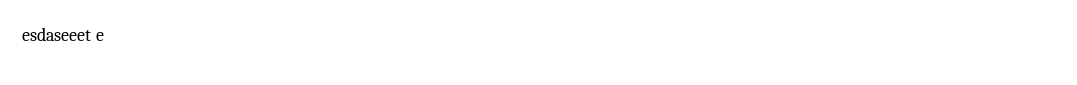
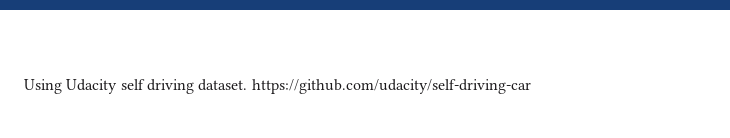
[22,27,104,41] esdaseeet e -> [24,79,531,94] Using Udacity self driving dataset. https://github.com/udacity/self-driving-car

